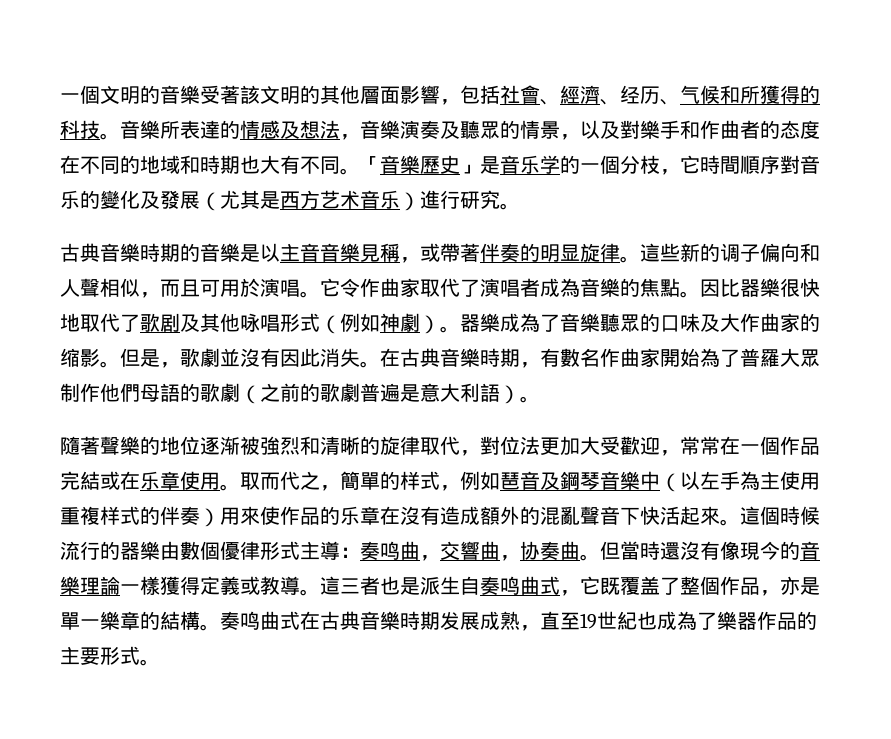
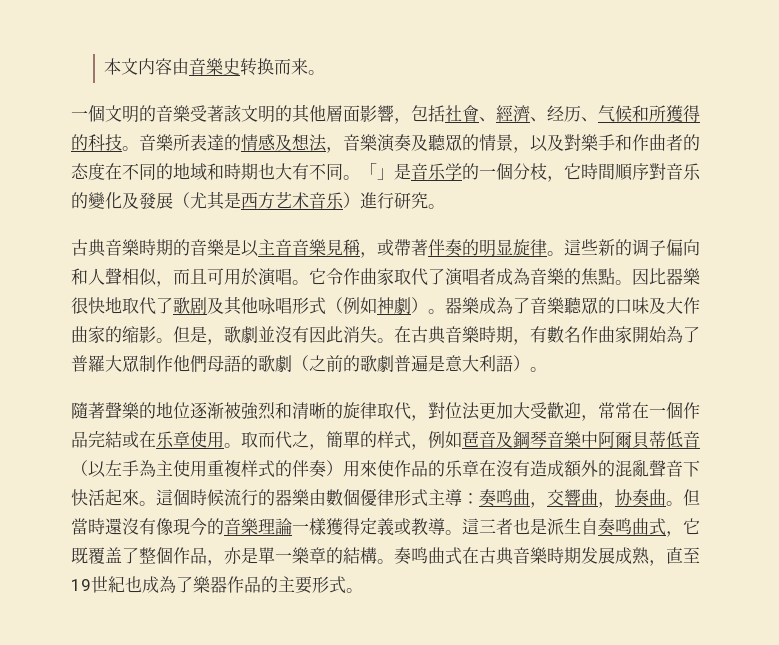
(60, 97) none -> [104,58,326,76] 本文内容由音樂史转换而来。 //
[380,155,460,174] 音樂歷史 -> (377, 170) none
(660, 480) none -> [598,431,700,449] 阿爾貝蒂低音

